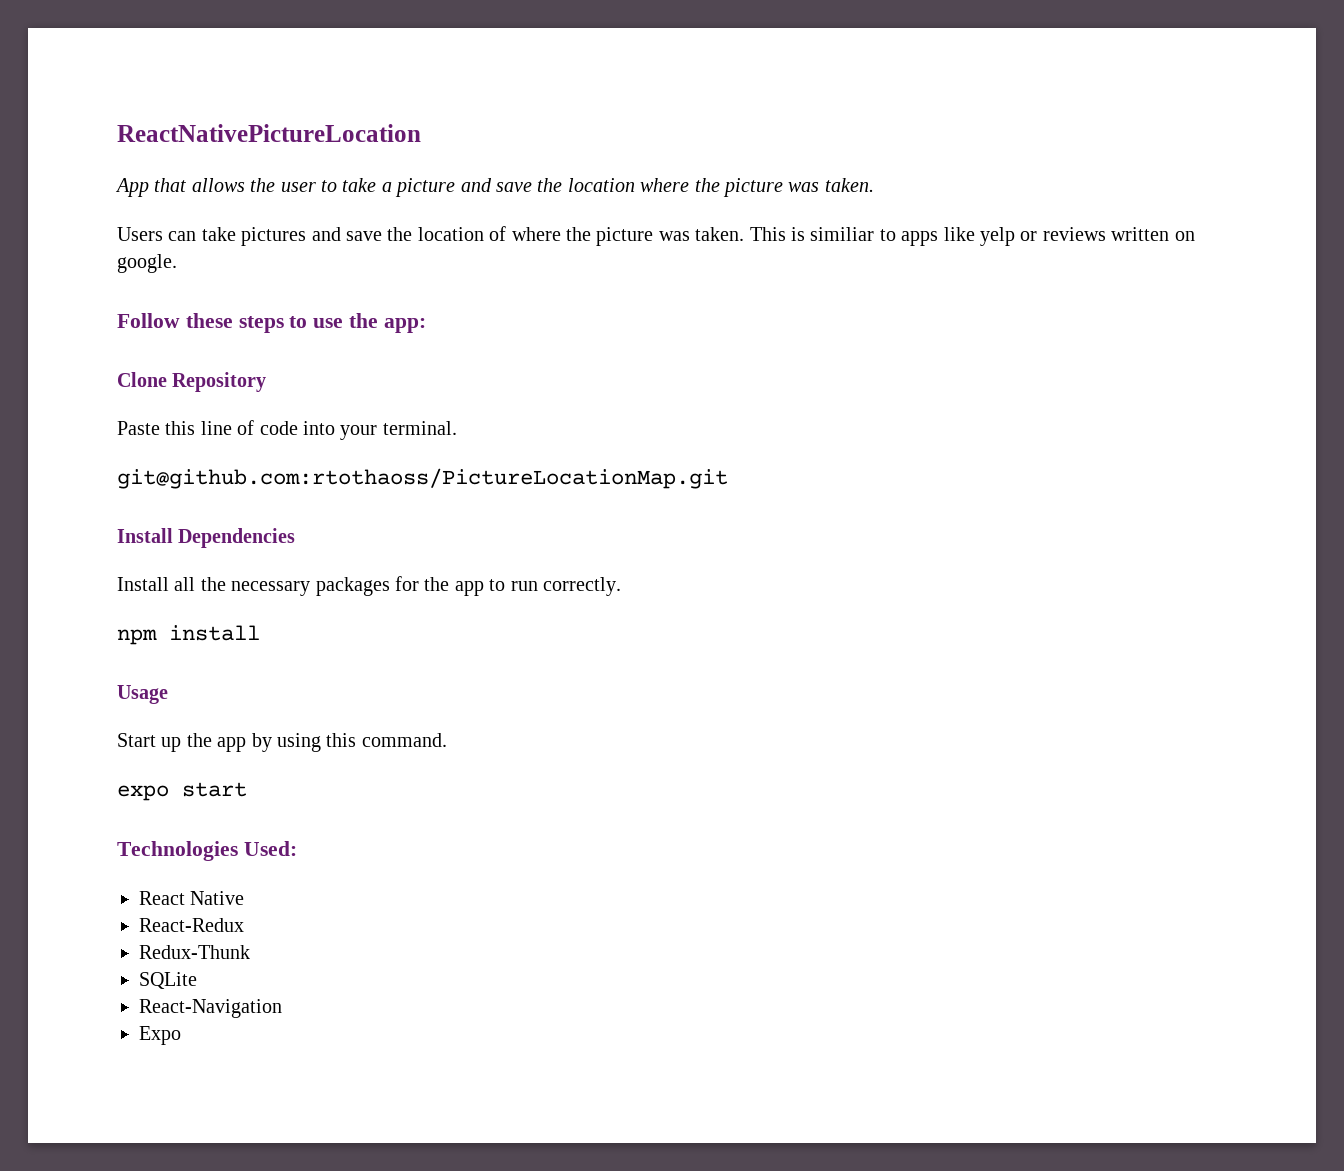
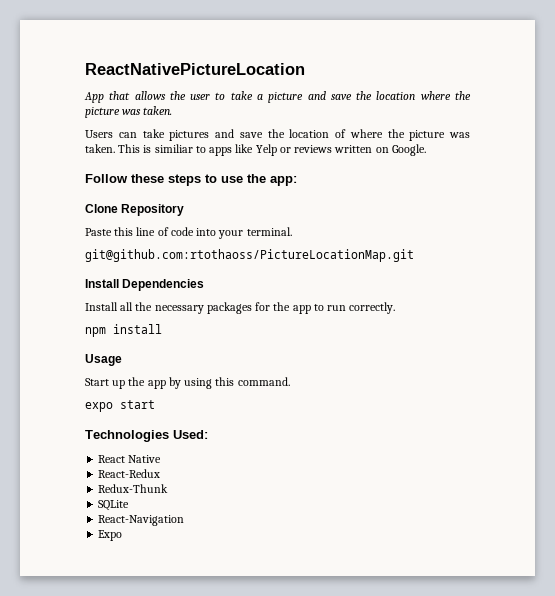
[979,227,1015,246] yelp -> [255,144,277,156] Yelp
[117,254,177,273] google. -> [391,144,426,156] Google.

